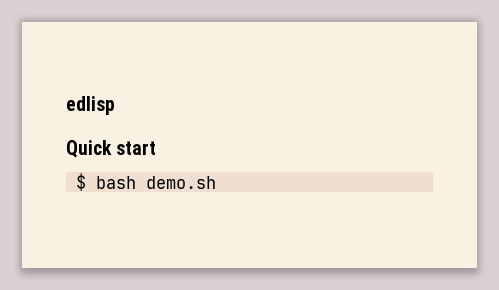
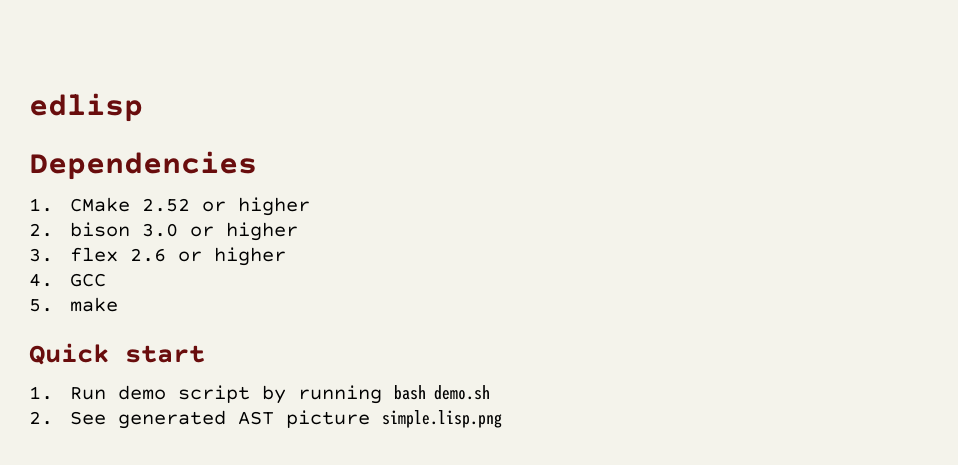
[66,140,157,158] [76,173,217,191] Quick start // $ bash demo.sh -> [29,151,257,180] [29,197,310,216] [29,222,298,241] [29,247,286,266] [29,273,106,287] [29,297,118,312] [29,343,205,365] [29,385,490,404] [29,410,502,429] Dependencies // 1. CMake 2.52 or higher // 2. bison 3.0 or higher // 3. flex 2.6 or higher // 4. GCC // 5. make // Quick start // 1. Run demo script by running bash demo.sh // 2. See generated AST picture simple.lisp.png

